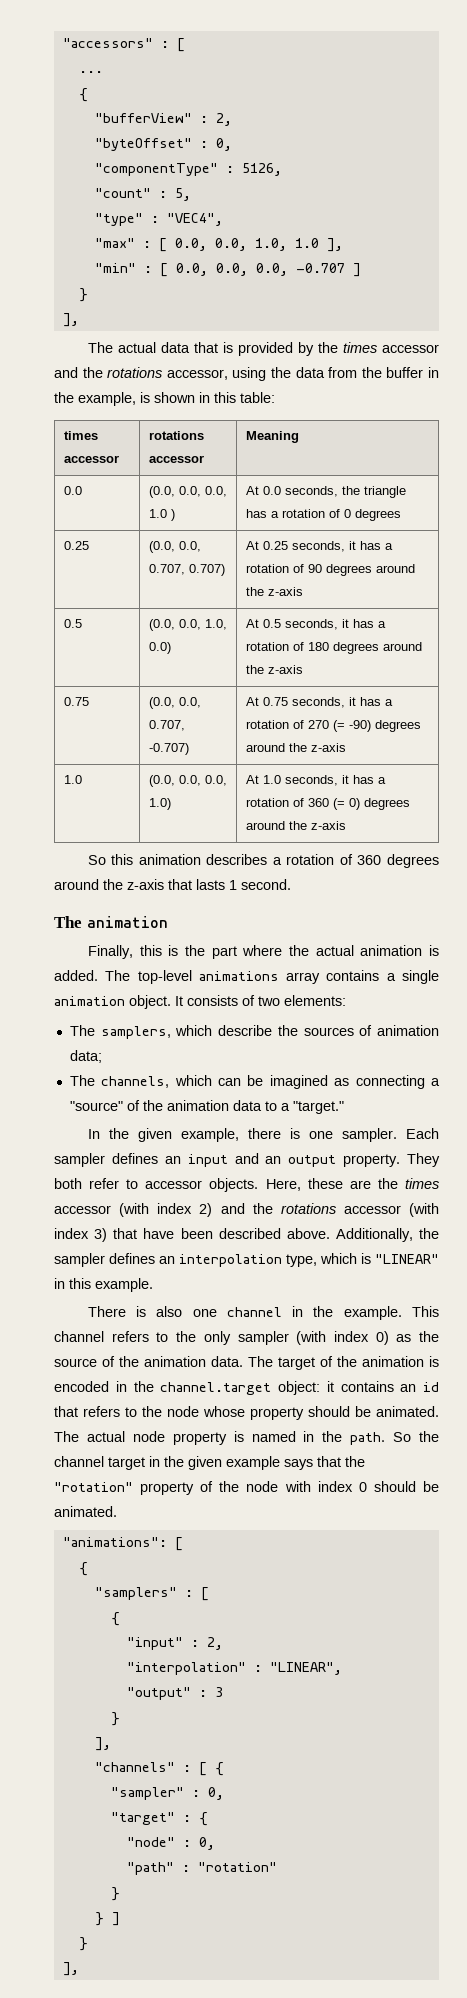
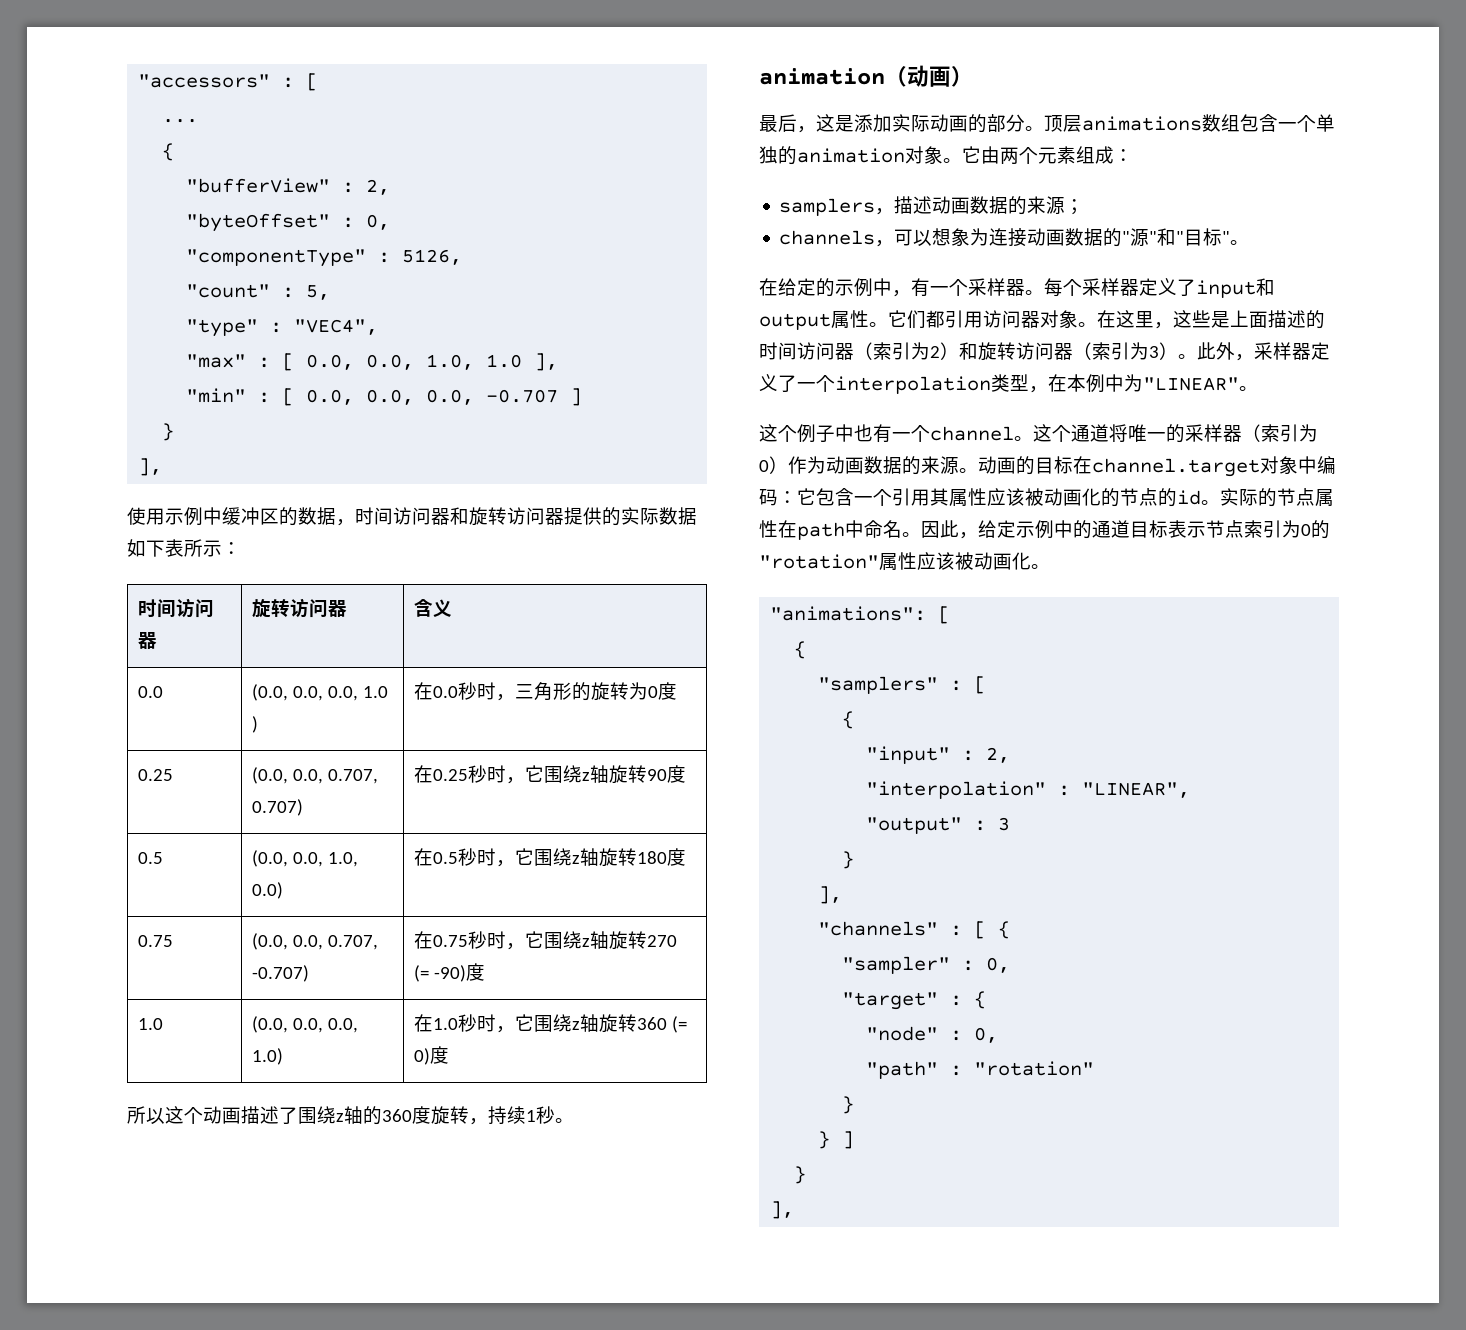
[87,342,439,356] [54,367,440,381] [54,392,275,406] [63,431,98,440] [63,455,119,463] [148,431,204,440] [148,455,204,463] [245,431,299,443] The actual data that is provided by the times accessor and the rotations accessor, using the data from the buffer in the example, is shown in this table: // times accessor | rotations accessor | Meaning -> [127,507,697,526] [127,539,241,557] [137,598,214,618] [137,632,157,649] [251,598,347,618] [413,599,452,617] 使用示例中缓冲区的数据，时间访问器和旋转访问器提供的实际数据如下表所示： // 时间访问器 | 旋转访问器 | 含义
[245,486,406,498] [245,509,401,521] At 0.0 seconds, the triangle has a rotation of 0 degrees -> [413,682,677,701] 在0.0秒时，三角形的旋转为0度
[245,541,393,552] [245,564,415,576] [245,587,303,596] At 0.25 seconds, it has a rotation of 90 degrees around the z-axis -> [413,765,686,784] 在0.25秒时，它围绕z轴旋转90度
[245,619,386,630] [245,642,422,654] [245,665,303,674] At 0.5 seconds, it has a rotation of 180 degrees around the z-axis -> [413,848,686,867] 在0.5秒时，它围绕z轴旋转180度
[245,697,393,708] [245,720,421,732] [245,743,346,752] At 0.75 seconds, it has a rotation of 270 (= -90) degrees around the z-axis -> [413,931,677,950] [413,963,485,982] 在0.75秒时，它围绕z轴旋转270 (= -90)度
[245,775,386,786] [245,798,410,810] [245,821,346,830] [87,854,439,868] [54,879,291,890] [54,916,168,928] [87,945,439,959] [54,970,439,984] [54,995,346,1009] [69,1025,439,1039] [69,1050,102,1063] [69,1075,441,1089] [69,1100,344,1114] [87,1128,439,1142] [54,1153,440,1167] [54,1178,439,1192] [54,1203,439,1217] [54,1228,439,1242] [54,1253,439,1267] [54,1278,153,1292] [87,1306,439,1320] [54,1331,439,1345] [54,1356,439,1370] [54,1381,439,1395] [54,1406,439,1420] [54,1431,439,1445] [54,1456,365,1470] [54,1481,439,1495] [54,1506,117,1517] At 1.0 seconds, it has a rotation of 360 (= 0) degrees around the z-axis // So this animation describes a rotation of 360 degrees around the z-axis that lasts 1 second. // The animation // Finally, this is the part where the actual animation is added. The top-level animations array contains a single animation object. It consists of two elements: // The samplers, which describe the sources of animation data; // The channels, which can be imagined as connecting a "source" of the animation data to a "target." // In the given example, there is one sampler. Each sampler defines an input and an output property. They both refer to accessor objects. Here, these are the times accessor (with index 2) and the rotations accessor (with index 3) that have been described above. Additionally, the sampler defines an interpolation type, which is "LINEAR" in this example. // There is also one channel in the example. This channel refers to the only sampler (with index 0) as the source of the animation data. The target of the animation is encoded in the channel.target object: it contains an id that refers to the node whose property should be animated. The actual node property is named in the path. So the channel target in the given example says that the "rotation" property of the node with index 0 should be animated. -> [413,1014,687,1033] [413,1046,449,1065] [127,1106,574,1125] [759,65,973,87] [759,114,1335,133] [759,146,1133,165] [779,196,1085,216] [779,228,1250,247] [759,278,1275,298] [759,310,1325,330] [759,342,1330,361] [759,374,1258,394] [759,424,1318,443] [759,456,1336,477] [759,488,1334,507] [759,520,1330,540] [759,552,1050,571] 在1.0秒时，它围绕z轴旋转360 (= 0)度 // 所以这个动画描述了围绕z轴的360度旋转，持续1秒。 // animation（动画） // 最后，这是添加实际动画的部分。顶层animations数组包含一个单独的animation对象。它由两个元素组成： // samplers，描述动画数据的来源； // channels，可以想象为连接动画数据的"源"和"目标"。 // 在给定的示例中，有一个采样器。每个采样器定义了input和output属性。它们都引用访问器对象。在这里，这些是上面描述的时间访问器（索引为2）和旋转访问器（索引为3）。此外，采样器定义了一个interpolation类型，在本例中为"LINEAR"。 // 这个例子中也有一个channel。这个通道将唯一的采样器（索引为0）作为动画数据的来源。动画的目标在channel.target对象中编码：它包含一个引用其属性应该被动画化的节点的id。实际的节点属性在path中命名。因此，给定示例中的通道目标表示节点索引为0的"rotation"属性应该被动画化。

